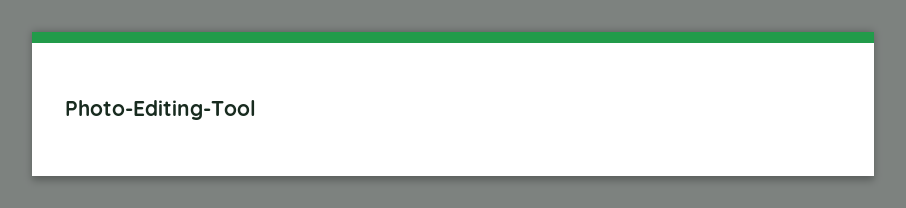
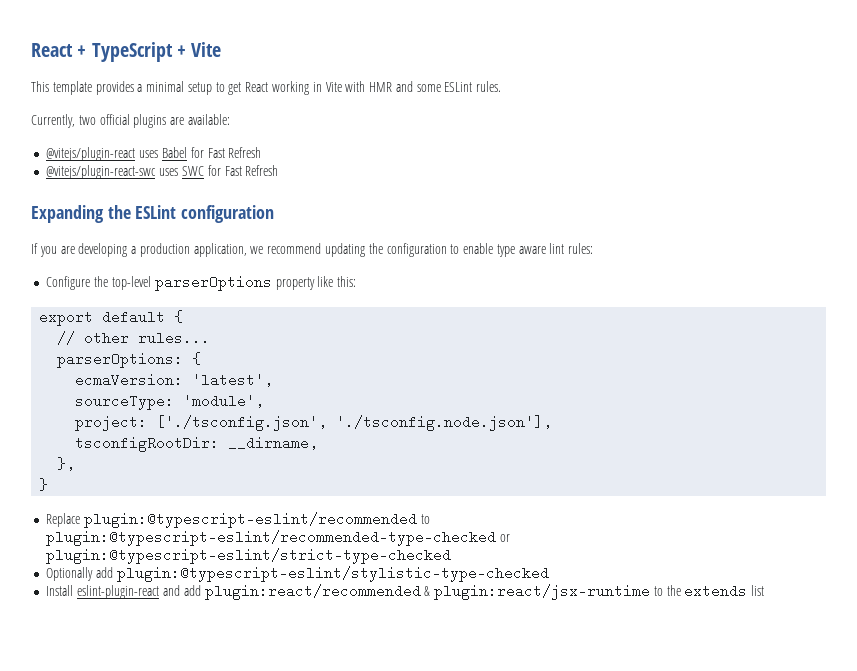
[65,100,256,120] Photo-Editing-Tool -> [31,42,222,62] [31,81,502,95] [31,114,230,128] [46,147,262,161] [46,165,279,179] [31,205,275,223] [31,243,594,257] [46,275,357,291] [39,310,184,326] [57,331,211,345] [57,352,202,368] [75,373,274,387] [75,394,265,410] [75,415,553,431] [75,436,319,452] [57,457,76,471] [39,478,49,491] [46,512,430,528] [46,530,511,546] [46,548,452,564] [46,566,549,582] [46,584,765,600] React + TypeScript + Vite // This template provides a minimal setup to get React working in Vite with HMR and some ESLint rules. // Currently, two official plugins are available: // @vitejs/plugin-react uses Babel for Fast Refresh // @vitejs/plugin-react-swc uses SWC for Fast Refresh // Expanding the ESLint configuration // If you are developing a production application, we recommend updating the configuration to enable type aware lint rules: // Configure the top-level parserOptions property like this: // export default { // // other rules... // parserOptions: { // ecmaVersion: 'latest', // sourceType: 'module', // project: ['./tsconfig.json', './tsconfig.node.json'], // tsconfigRootDir: __dirname, // }, // } // Replace plugin:@typescript-eslint/recommended to plugin:@typescript-eslint/recommended-type-checked or plugin:@typescript-eslint/strict-type-checked // Optionally add plugin:@typescript-eslint/stylistic-type-checked // Install eslint-plugin-react and add plugin:react/recommended & plugin:react/jsx-runtime to the extends list

